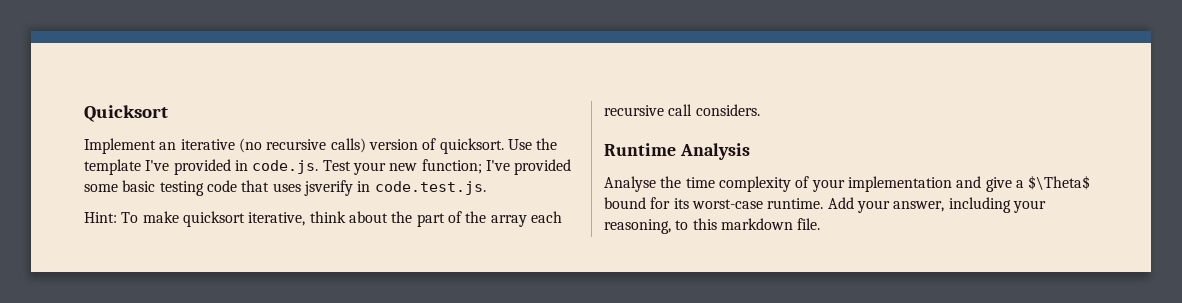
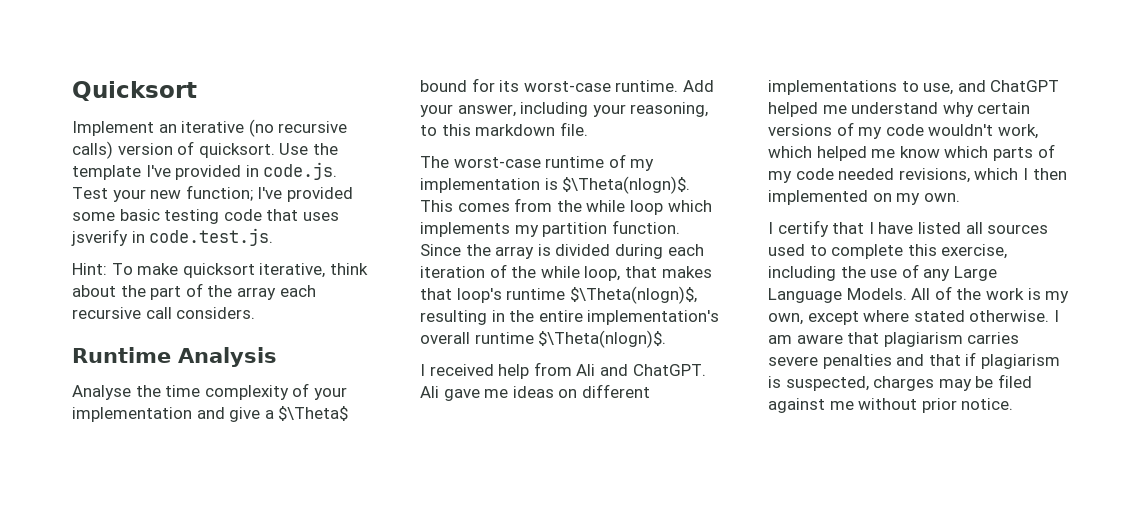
(821, 224) none -> [420,154,655,171] [420,176,691,194] [420,198,712,215] [420,220,680,237] [420,244,704,259] [420,264,712,281] [420,286,697,304] [420,310,720,325] [420,330,667,348] [420,362,706,379] [420,384,650,401] [768,80,1060,95] [768,102,1031,117] [768,122,1038,139] [768,144,1055,161] [768,168,1067,183] [768,190,960,205] [768,220,1049,237] [768,244,1008,259] [768,264,997,281] [768,286,1070,303] [768,310,1059,325] [768,332,1020,347] [768,352,1060,369] [768,374,1032,391] [768,398,1014,413] // The worst-case runtime of my implementation is $\Theta(nlogn)$. This comes from the while loop which implements my partition function. Since the array is divided during each iteration of the while loop, that makes that loop's runtime $\Theta(nlogn)$, resulting in the entire implementation's overall runtime $\Theta(nlogn)$. // I received help from Ali and ChatGPT. Ali gave me ideas on different implementations to use, and ChatGPT helped me understand why certain versions of my code wouldn't work, which helped me know which parts of my code needed revisions, which I then implemented on my own. // I certify that I have listed all sources used to complete this exercise, including the use of any Large Language Models. All of the work is my own, except where stated otherwise. I am aware that plagiarism carries severe penalties and that if plagiarism is suspected, charges may be filed against me without prior notice.

